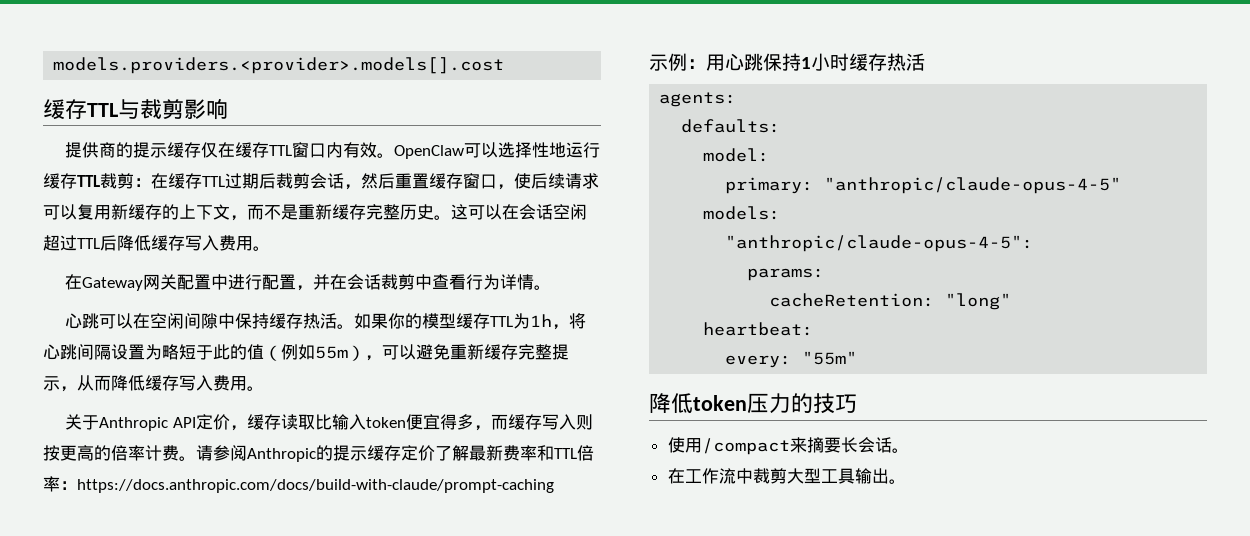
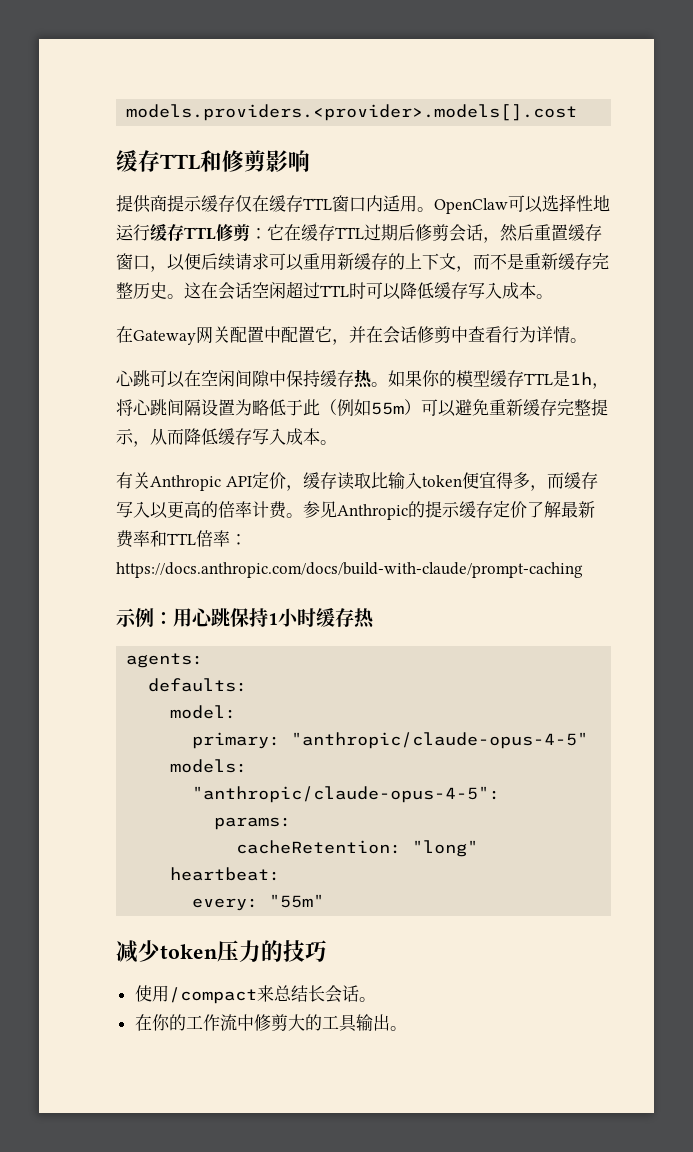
[118,99,162,119] 与裁 -> [200,150,244,172] 和修
[116,142,134,158] 的 -> (167, 203) none
[343,142,378,158] 有效 -> [383,195,417,212] 适用
[100,173,151,189] 裁剪： -> [216,224,284,241] 修剪：它
[276,173,293,189] 裁 -> [415,224,432,241] 修
[514,173,531,189] 使 -> [167,253,201,271] 以便
[77,204,94,220] 复 -> [303,253,320,269] 重
[468,204,502,220] 可以 -> (201, 290) none
[100,235,253,251] 后降低缓存写入费用 -> [349,282,536,300] 时可以降低缓存写入成本
[228,274,297,290] 进行配置 -> [281,326,332,343] 配置它
[381,274,399,290] 裁 -> [417,326,434,343] 修
[320,313,338,329] 活 -> (373, 379) none
[513,313,531,329] 为 -> [553,370,570,387] 是
[179,344,264,360] 短于此的值 -> [269,399,320,416] 低于此
[365,355,382,361] ， -> (421, 407) none
[213,375,264,391] [65,414,100,430] 费用。 // 关于 -> [286,428,337,445] [116,472,150,489] 成本。 // 有关
[575,414,593,430] [43,445,60,461] 则按 -> [150,502,168,519] 以
[196,445,247,461] 请参阅 -> [303,501,337,518] 参见
[906,53,925,71] 活 -> (375, 618) none
[649,393,693,414] 降低 -> [116,940,161,963] 减少
[806,437,841,453] 摘要 -> [273,985,308,1002] 总结
(685, 476) none -> [151,1014,186,1031] 你的
[752,468,821,484] 裁剪大型 -> [253,1014,322,1031] 修剪大的

